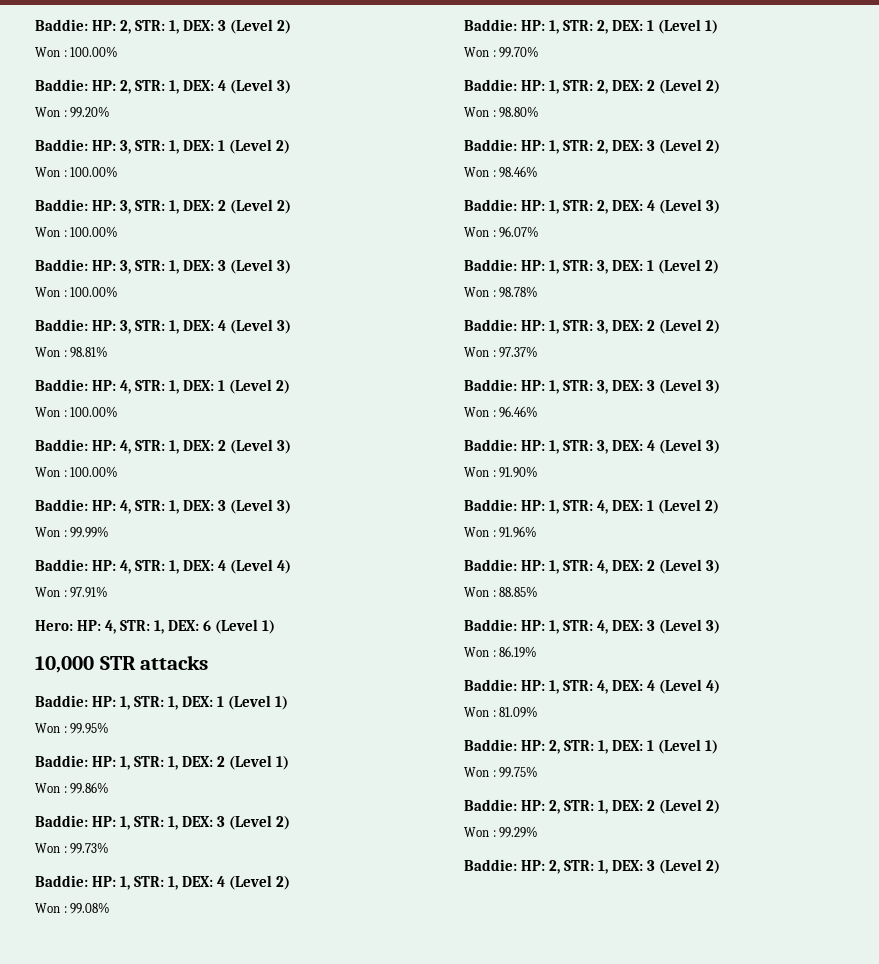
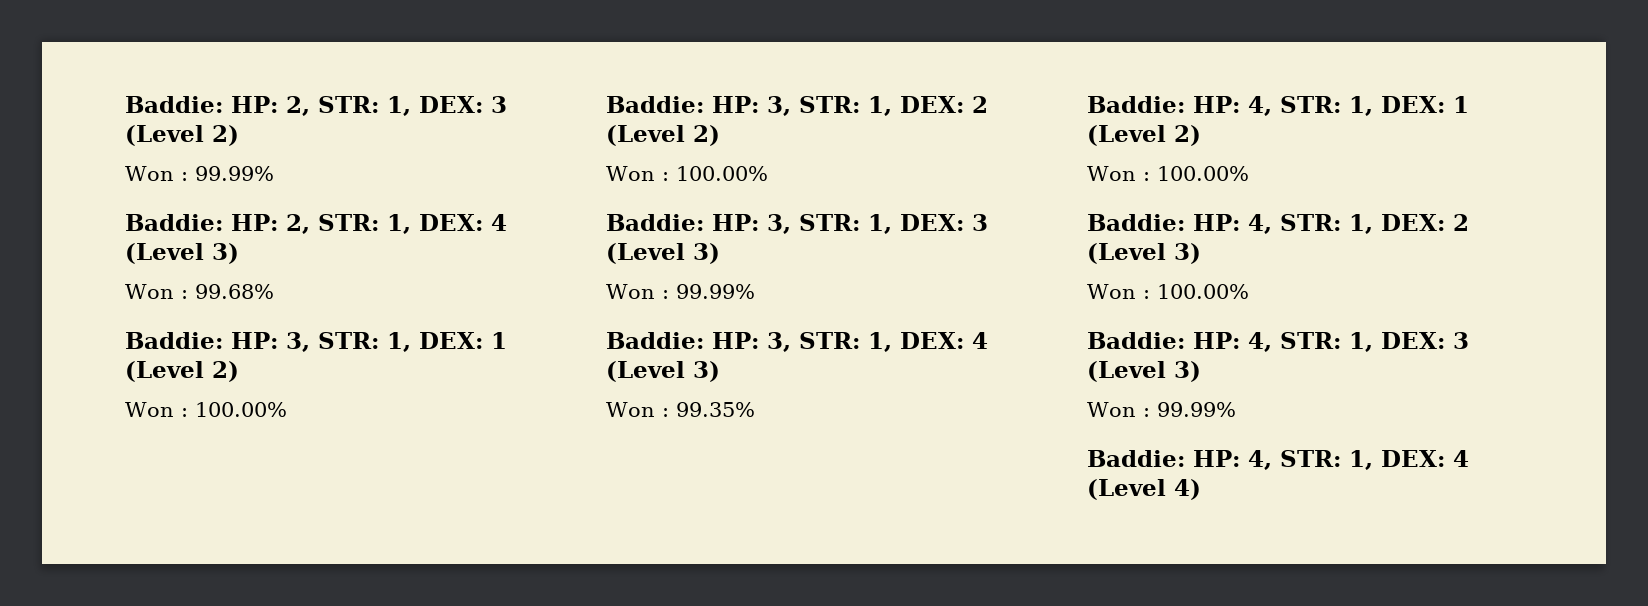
[70,46,119,57] 100.00% -> [194,166,274,181] 99.99%
[70,106,111,118] 99.20% -> [194,284,274,299] 99.68%
[70,286,119,297] 100.00% -> [675,284,755,299] 99.99%
[70,346,109,358] 98.81% -> [675,402,755,417] 99.35%
[35,586,109,598] [35,619,276,634] [35,655,209,673] [35,695,289,710] [35,722,110,734] [35,755,290,770] [35,782,110,794] [35,815,291,830] [35,842,110,854] [35,875,291,890] [35,902,111,914] [464,19,719,34] [464,46,540,58] [464,79,721,94] [464,106,540,118] [464,139,721,154] [464,166,539,178] [464,199,721,214] [464,226,540,238] [464,259,720,274] [464,286,539,298] [464,319,721,334] [464,346,539,358] [464,379,721,394] [464,406,539,418] [464,439,721,454] [464,466,539,478] [464,499,720,514] [464,526,538,538] [464,559,721,574] [464,586,539,597] [464,619,721,634] [464,646,538,658] [464,679,721,694] [464,706,539,718] [464,739,719,754] [464,766,539,778] [464,799,721,814] [464,826,539,838] [464,859,721,874] // Won : 97.91% // Hero: HP: 4, STR: 1, DEX: 6 (Level 1) // 10,000 STR attacks // Baddie: HP: 1, STR: 1, DEX: 1 (Level 1) // Won : 99.95% // Baddie: HP: 1, STR: 1, DEX: 2 (Level 1) // Won : 99.86% // Baddie: HP: 1, STR: 1, DEX: 3 (Level 2) // Won : 99.73% // Baddie: HP: 1, STR: 1, DEX: 4 (Level 2) // Won : 99.08% // Baddie: HP: 1, STR: 2, DEX: 1 (Level 1) // Won : 99.70% // Baddie: HP: 1, STR: 2, DEX: 2 (Level 2) // Won : 98.80% // Baddie: HP: 1, STR: 2, DEX: 3 (Level 2) // Won : 98.46% // Baddie: HP: 1, STR: 2, DEX: 4 (Level 3) // Won : 96.07% // Baddie: HP: 1, STR: 3, DEX: 1 (Level 2) // Won : 98.78% // Baddie: HP: 1, STR: 3, DEX: 2 (Level 2) // Won : 97.37% // Baddie: HP: 1, STR: 3, DEX: 3 (Level 3) // Won : 96.46% // Baddie: HP: 1, STR: 3, DEX: 4 (Level 3) // Won : 91.90% // Baddie: HP: 1, STR: 4, DEX: 1 (Level 2) // Won : 91.96% // Baddie: HP: 1, STR: 4, DEX: 2 (Level 3) // Won : 88.85% // Baddie: HP: 1, STR: 4, DEX: 3 (Level 3) // Won : 86.19% // Baddie: HP: 1, STR: 4, DEX: 4 (Level 4) // Won : 81.09% // Baddie: HP: 2, STR: 1, DEX: 1 (Level 1) // Won : 99.75% // Baddie: HP: 2, STR: 1, DEX: 2 (Level 2) // Won : 99.29% // Baddie: HP: 2, STR: 1, DEX: 3 (Level 2) -> (1201, 489) none

